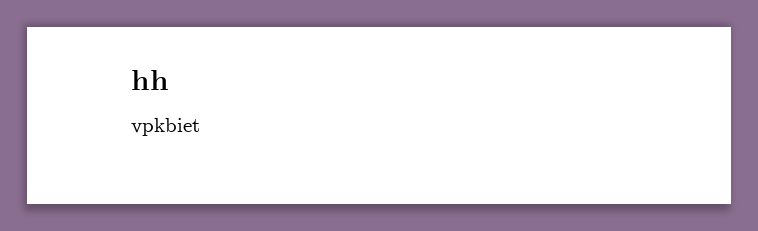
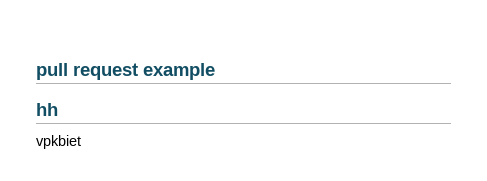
(131, 80) none -> [36,63,215,80] pull request example //

